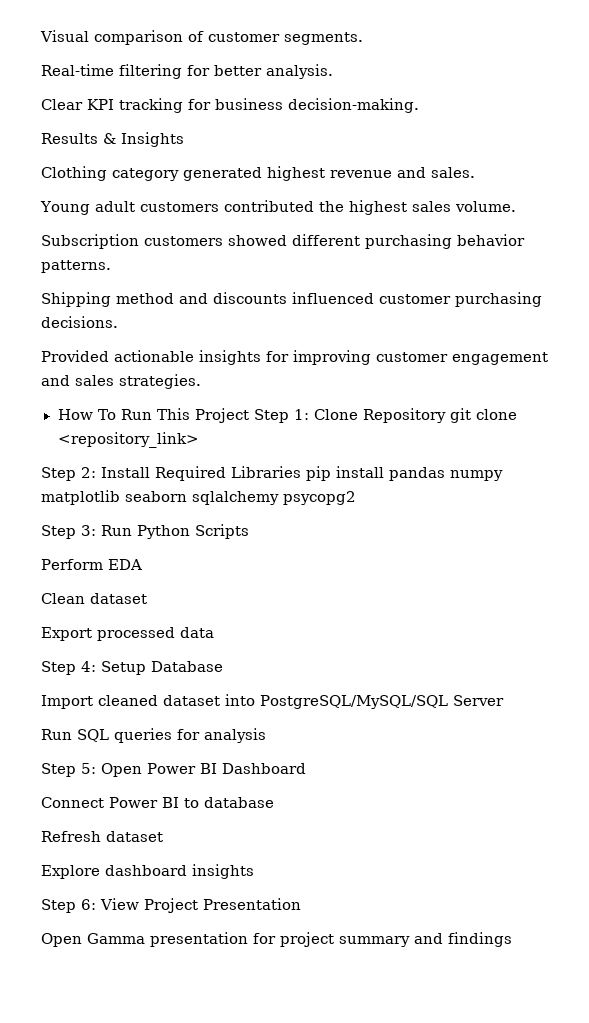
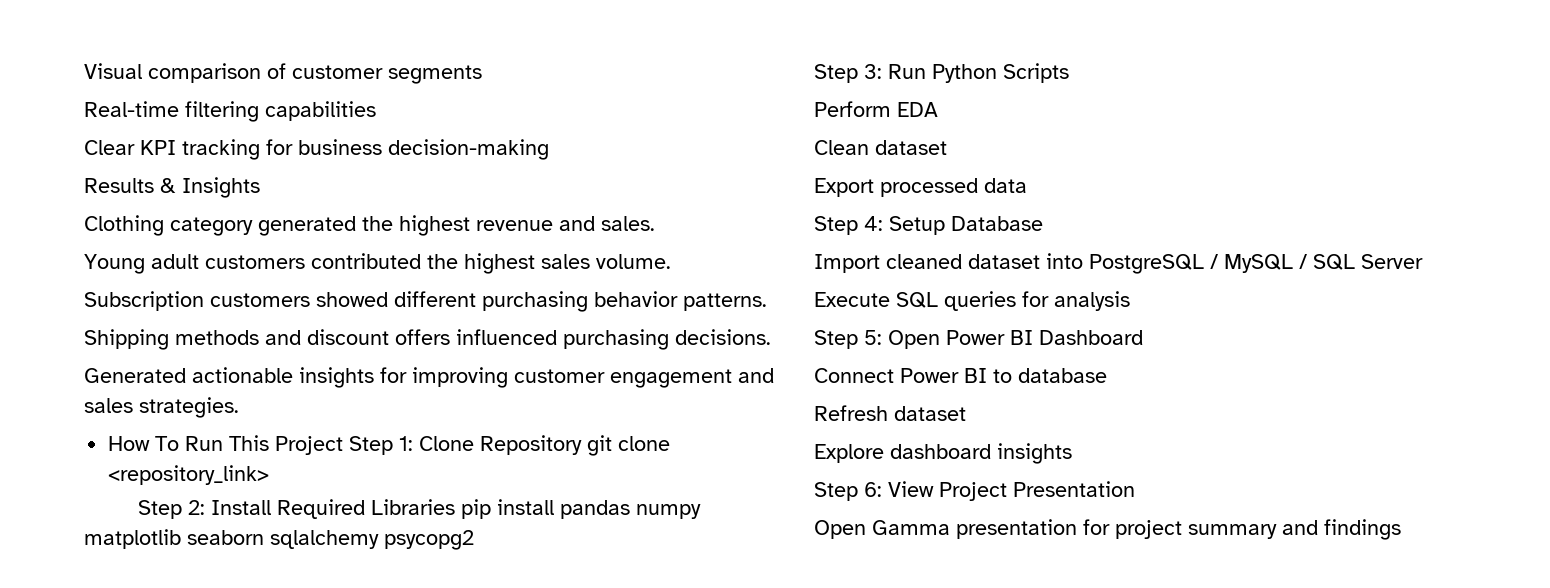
[284,32,363,45] segments. -> [388,65,482,84] segments
[187,64,333,79] for better analysis. -> [265,101,376,121] capabilities
[288,98,419,113] decision-making. -> [388,139,549,160] decision-making
(262, 174) none -> [362,216,393,231] the
[116,292,451,304] method and discounts influenced customer -> [175,329,557,345] methods and discount offers influenced
[41,350,109,362] Provided -> [84,368,186,383] Generated
[260,695,448,709] PostgreSQL/MySQL/SQL -> [1089,254,1355,274] PostgreSQL / MySQL / SQL
[41,729,72,740] Run -> [814,292,890,307] Execute

